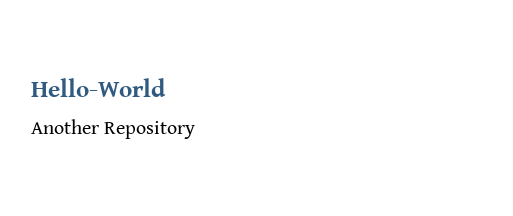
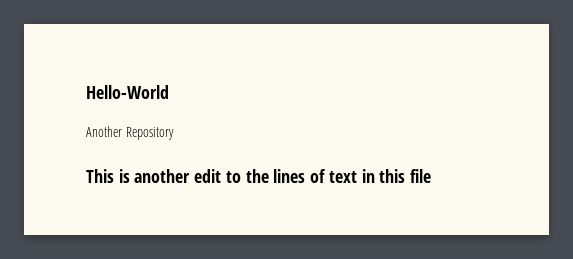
(196, 130) none -> [86,169,431,183] // This is another edit to the lines of text in this file

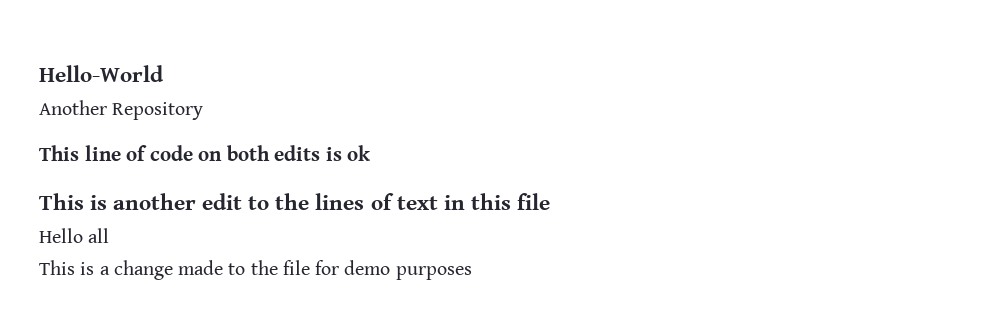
(174, 133) none -> [39,145,372,161] // This line of code on both edits is ok
(431, 176) none -> [39,228,110,243] [39,260,472,280] // Hello all // This is a change made to the file for demo purposes

